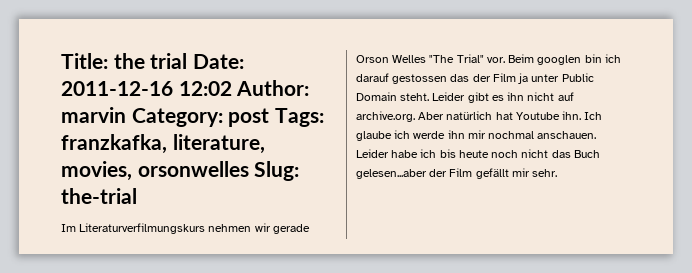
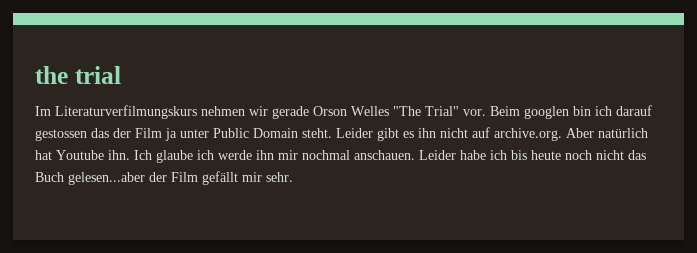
[61,53,108,69] Title: -> (35, 75) none
[192,54,244,69] [61,80,310,96] [61,107,324,127] [61,134,265,154] [61,161,300,181] [61,188,137,204] Date: 2011-12-16 12:02 Author: marvin Category: post Tags: franzkafka, literature, movies, orsonwelles Slug: the-trial -> (121, 75) none

